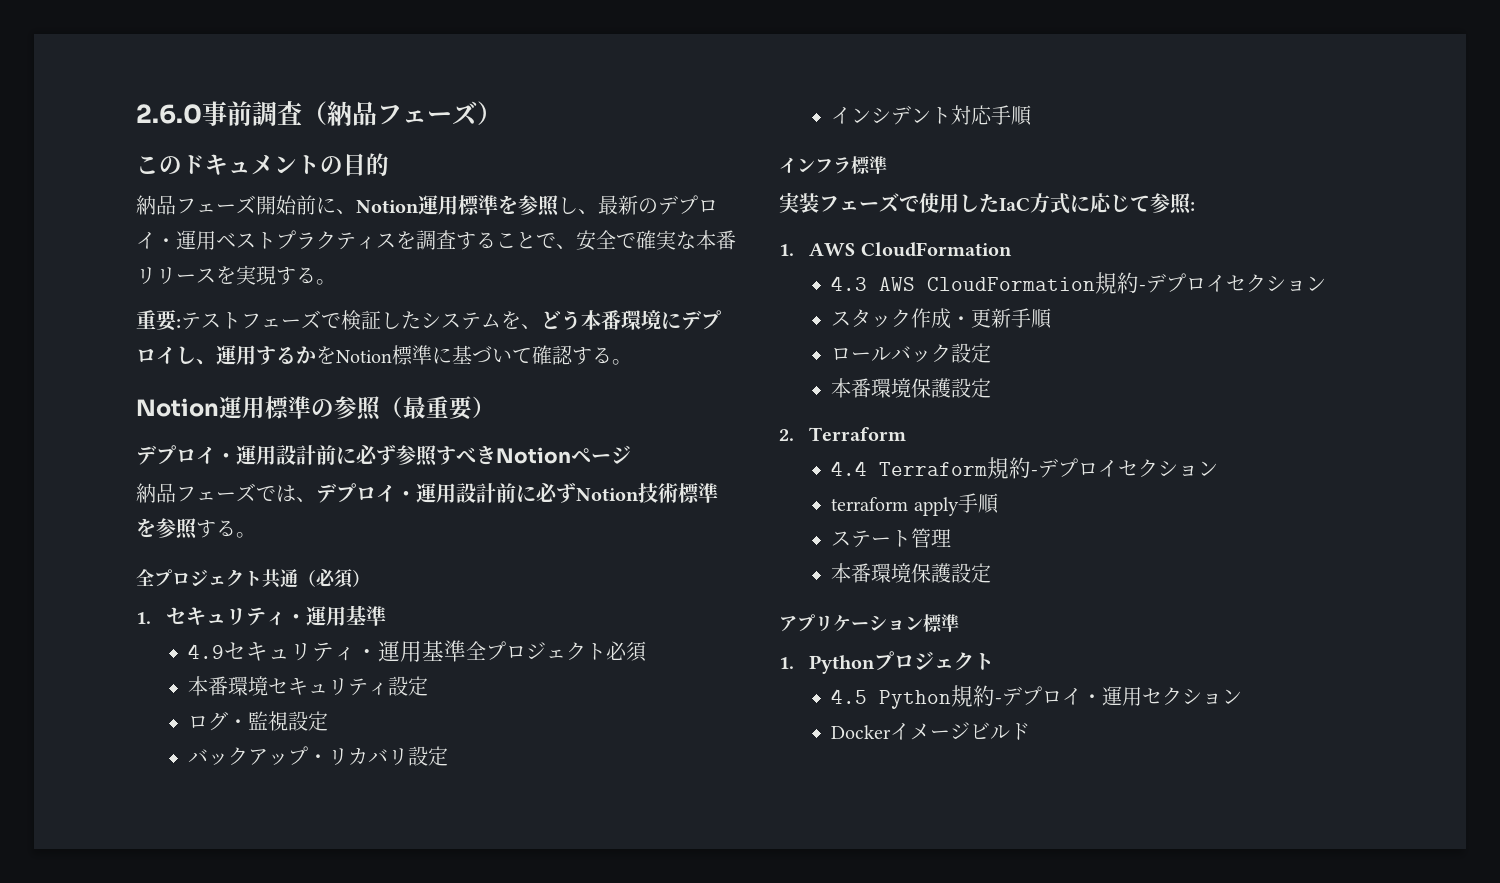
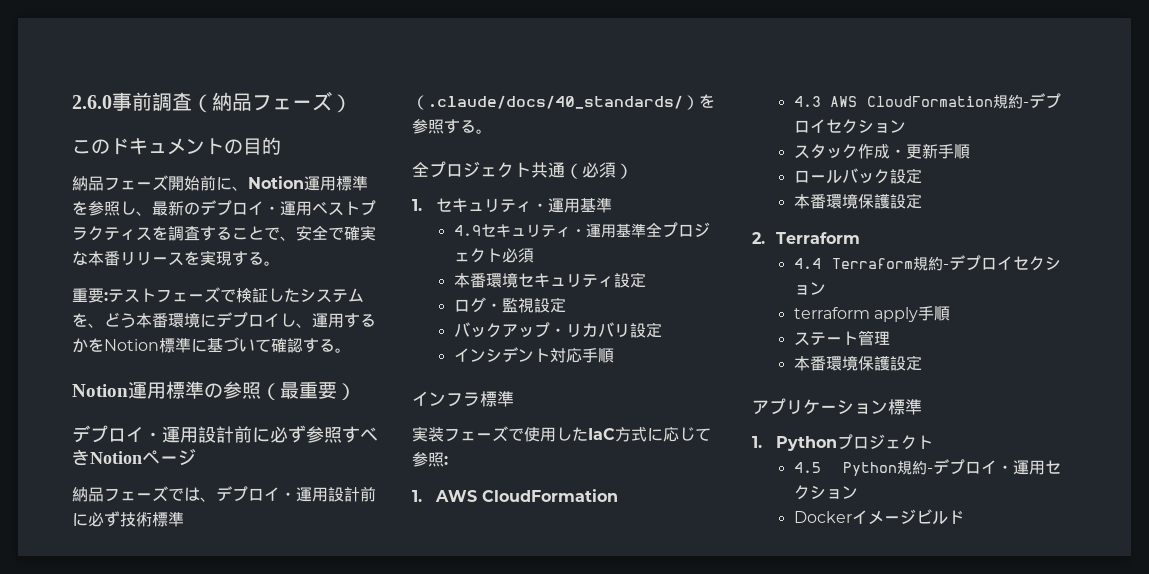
[576,488,639,501] Notion -> (120, 519) none
(718, 493) none -> [412,95,699,110] （.claude/docs/40_standards/）

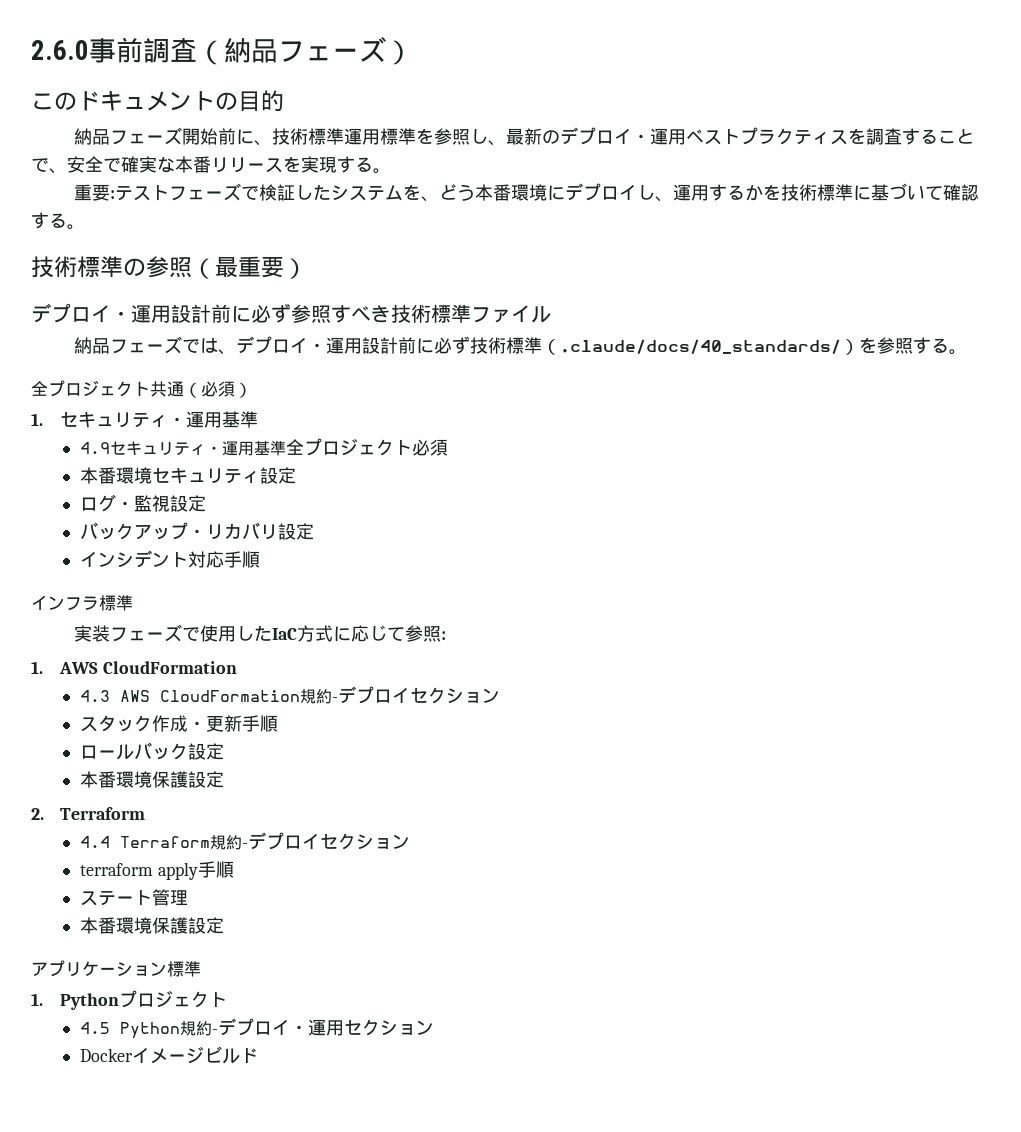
[248,176,304,189] Notion -> [272,128,345,145] 技術標準
[104,339,159,351] Notion -> [781,184,818,201] 技術
[72,382,166,399] Notion運用 -> [31,256,77,278] 技術
[90,449,196,466] Notionページ -> [391,304,551,323] 技術標準ファイル

